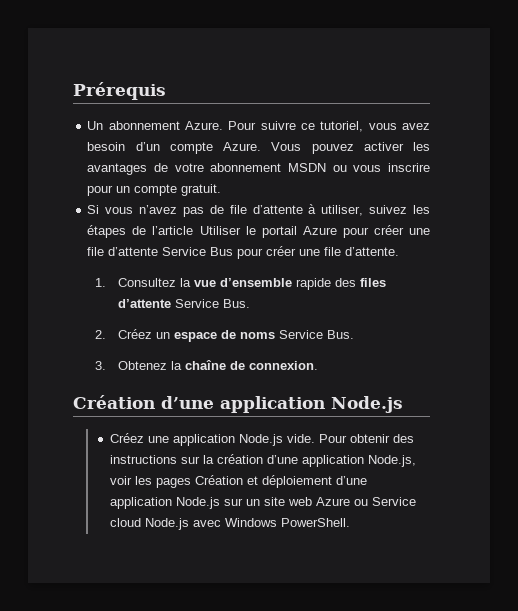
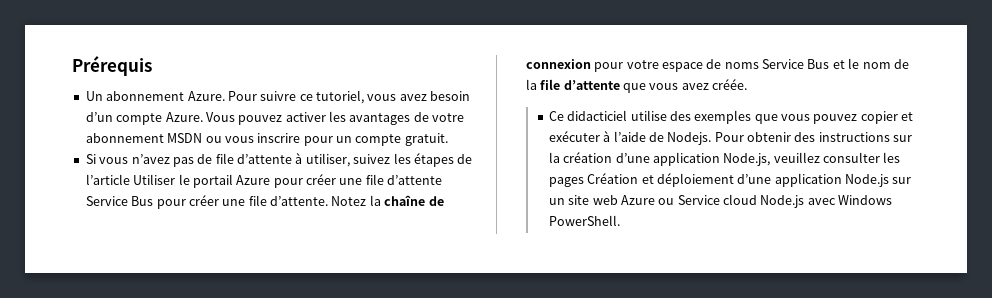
[95,278,386,290] [117,299,250,308] [95,329,354,342] [95,360,318,370] [73,395,403,413] [109,433,315,446] // 1. Consultez la vue d’ensemble rapide des files d’attente Service Bus. // 2. Créez un espace de noms Service Bus. // 3. Obtenez la chaîne de connexion. // Création d’une application Node.js // Créez une application Node.js vide. -> [331,195,444,206] [525,58,909,72] [525,79,747,93] [548,110,914,124] [548,131,712,145] Notez la chaîne de connexion pour votre espace de noms Service Bus et le nom de la file d’attente que vous avez créée. // Ce didacticiel utilise des exemples que vous pouvez copier et exécuter à l’aide de Nodejs.
[109,476,132,485] voir -> [773,152,881,163] veuillez consulter

